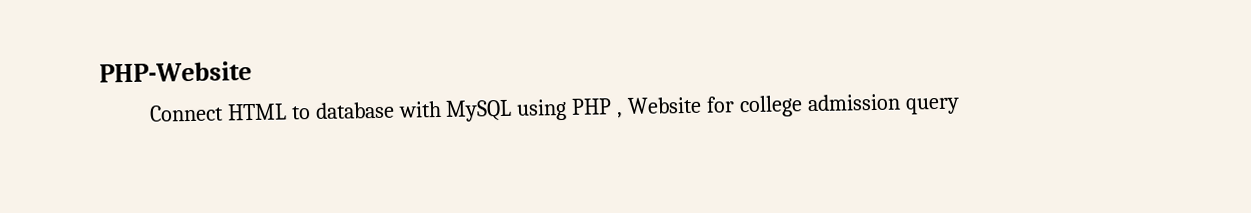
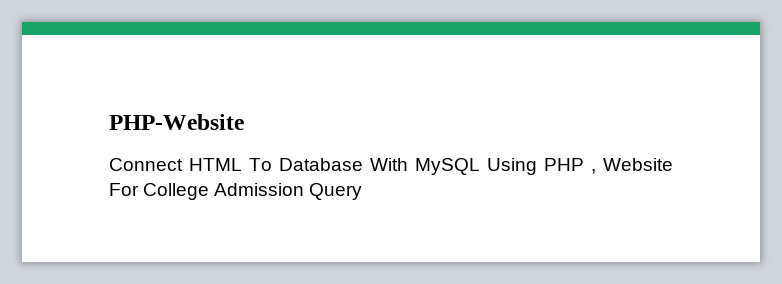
[290,93,960,122] to database with MySQL using PHP , Website for college admission query -> [249,158,673,175] [109,183,363,200] To Database With MySQL Using PHP , Website For College Admission Query

